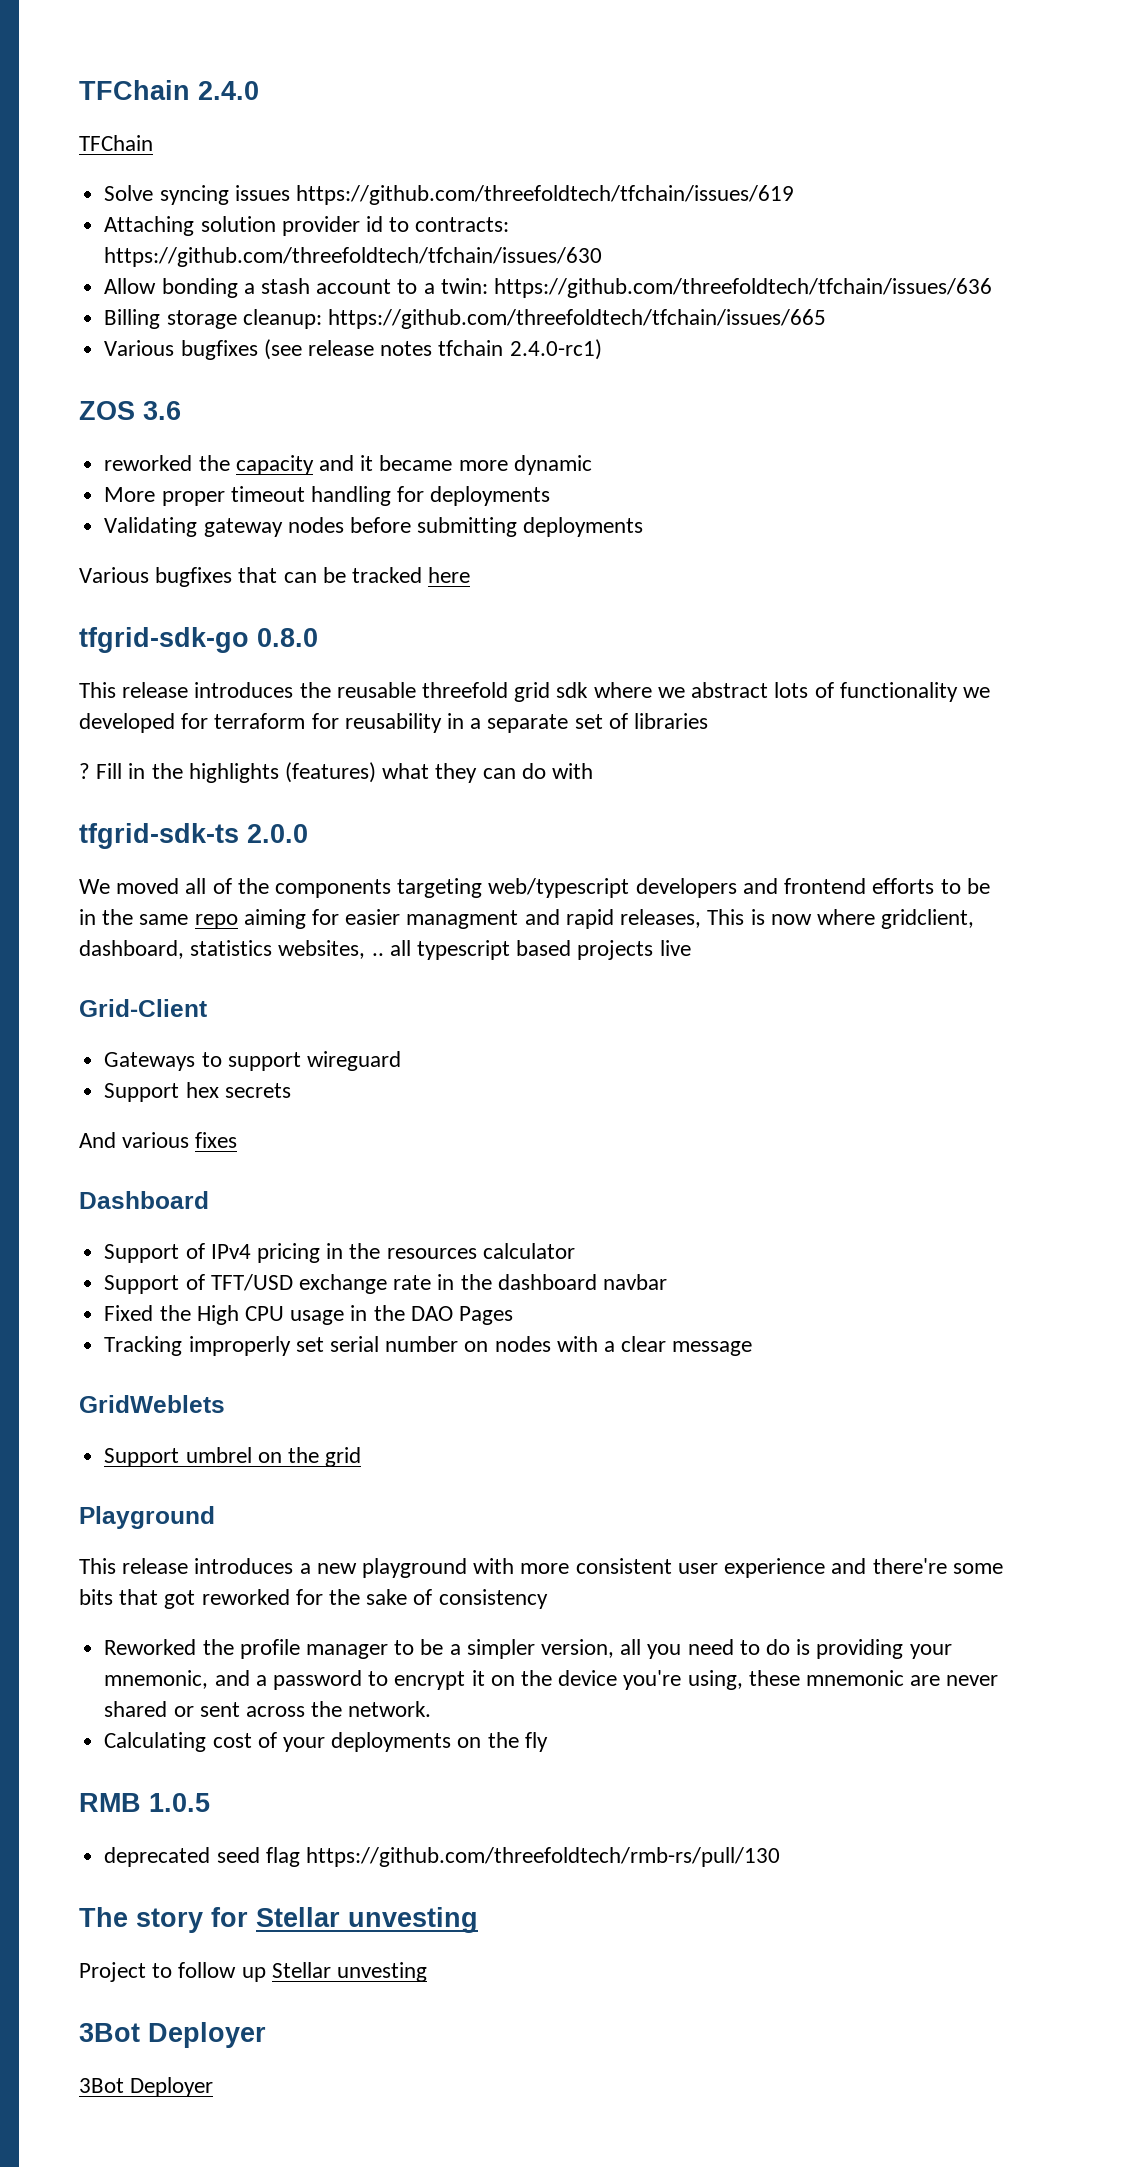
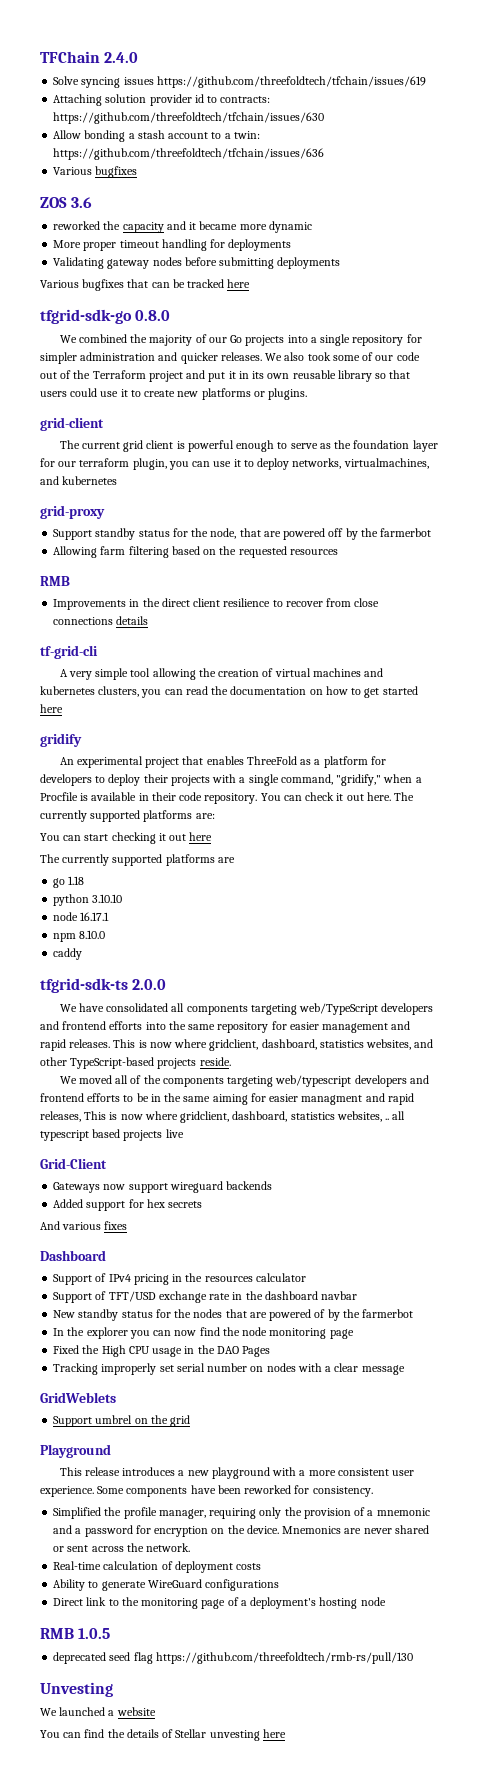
[79,135,153,151] // TFChain -> (139, 57) none
[104,309,826,329] [104,339,602,360] Billing storage cleanup: https://github.com/threefoldtech/tfchain/issues/665 // Various bugfixes (see release notes tfchain 2.4.0-rc1) -> [53,166,138,178] Various bugfixes
[79,682,990,702] [79,713,709,733] [79,762,594,783] [79,823,308,849] This release introduces the reusable threefold grid sdk where we abstract lots of functionality we developed for terraform for reusability in a separate set of libraries // ? Fill in the highlights (features) what they can do with // tfgrid-sdk-ts 2.0.0 -> [59,334,422,346] [40,352,420,364] [40,370,411,382] [40,388,308,400] [40,417,104,431] [59,440,438,452] [40,458,429,470] [40,476,118,485] [40,505,105,519] [53,528,432,540] [53,546,338,558] [40,576,70,586] [53,598,380,610] [53,616,149,625] [40,645,98,659] [59,668,384,680] [40,686,418,698] [40,704,63,713] [40,733,82,747] [59,756,386,768] [40,774,422,786] [40,792,415,804] [40,810,215,822] [40,832,213,844] [40,854,235,866] [53,876,85,888] [53,894,123,906] [53,912,110,921] [53,930,106,942] [53,948,83,960] [40,978,167,993] [59,1003,434,1015] [40,1021,411,1033] [40,1039,434,1051] [40,1057,231,1069] We combined the majority of our Go projects into a single repository for simpler administration and quicker releases. We also took some of our code out of the Terraform project and put it in its own reusable library so that users could use it to create new platforms or plugins. // grid-client // The current grid client is powerful enough to serve as the foundation layer for our terraform plugin, you can use it to deploy networks, virtualmachines, and kubernetes // grid-proxy // Support standby status for the node, that are powered off by the farmerbot // Allowing farm filtering based on the requested resources // RMB // Improvements in the direct client resilience to recover from close connections details // tf-grid-cli // A very simple tool allowing the creation of virtual machines and kubernetes clusters, you can read the documentation on how to get started here // gridify // An experimental project that enables ThreeFold as a platform for developers to deploy their projects with a single command, "gridify," when a Procfile is available in their code repository. You can check it out here. The currently supported platforms are: // You can start checking it out here // The currently supported platforms are // go 1.18 // python 3.10.10 // node 16.17.1 // npm 8.10.0 // caddy // tfgrid-sdk-ts 2.0.0 // We have consolidated all components targeting web/TypeScript developers and frontend efforts into the same repository for easier management and rapid releases. This is now where gridclient, dashboard, statistics websites, and other TypeScript-based projects reside.
[194,914,238,929] repo -> (211, 1099) none
[201,1052,222,1067] to -> [103,1184,126,1190] now
[104,1083,180,1102] // Support -> [226,1181,273,1190] [53,1199,144,1211] backends // Added support for
(667, 1282) none -> [53,1309,414,1321] [53,1327,354,1339] // New standby status for the nodes that are powered of by the farmerbot // In the explorer you can now find the node monitoring page
(515, 1566) none -> [299,1470,306,1476] a
[724,1558,1003,1578] [79,1589,548,1609] [104,1639,952,1659] [104,1670,905,1690] experience and there're some bits that got reworked for the sake of consistency // Reworked the profile manager to be a simpler version, all you need to do is providing your mnemonic, and a password to encrypt it on the device you're using, these mnemonic -> [40,1485,373,1497] [53,1507,430,1519] [53,1525,342,1537] experience. Some components have been reworked for consistency. // Simplified the profile manager, requiring only the provision of a mnemonic and a password for encryption on the device. Mnemonics
[104,1732,548,1752] Calculating cost of your deployments on the fly -> [53,1561,262,1573] [53,1579,280,1591] [53,1597,386,1609] Real-time calculation of deployment costs // Ability to generate WireGuard configurations // Direct link to the monitoring page of a deployment's hosting node
[79,1907,478,1933] [79,1962,428,1982] [79,2022,266,2048] [79,2077,214,2097] The story for Stellar unvesting // Project to follow up Stellar unvesting // 3Bot Deployer // 3Bot Deployer -> [40,1682,113,1697] [40,1707,156,1716] [40,1729,286,1741] Unvesting // We launched a website // You can find the details of Stellar unvesting here

